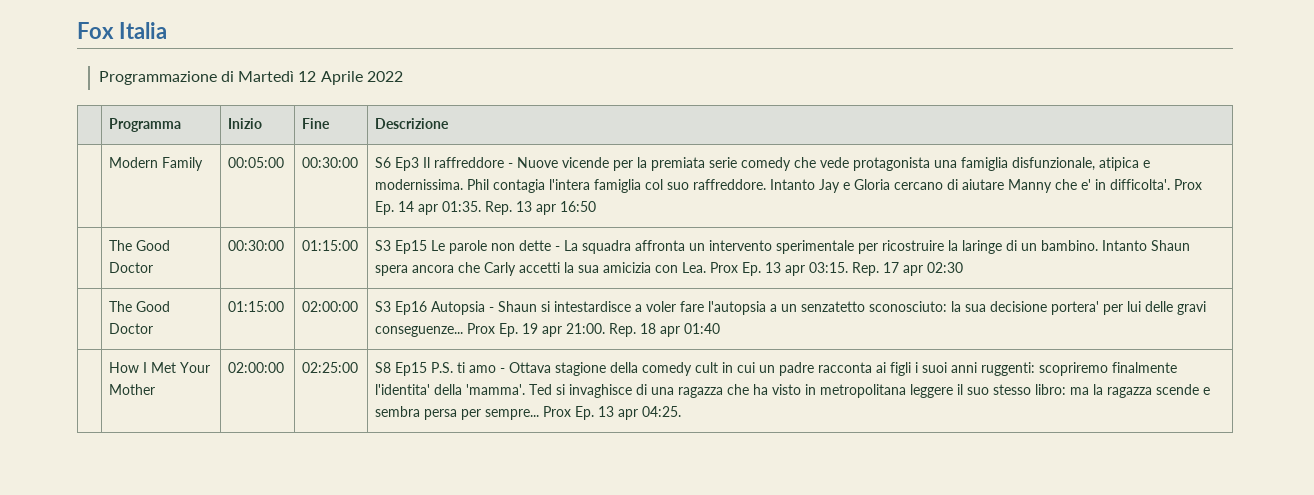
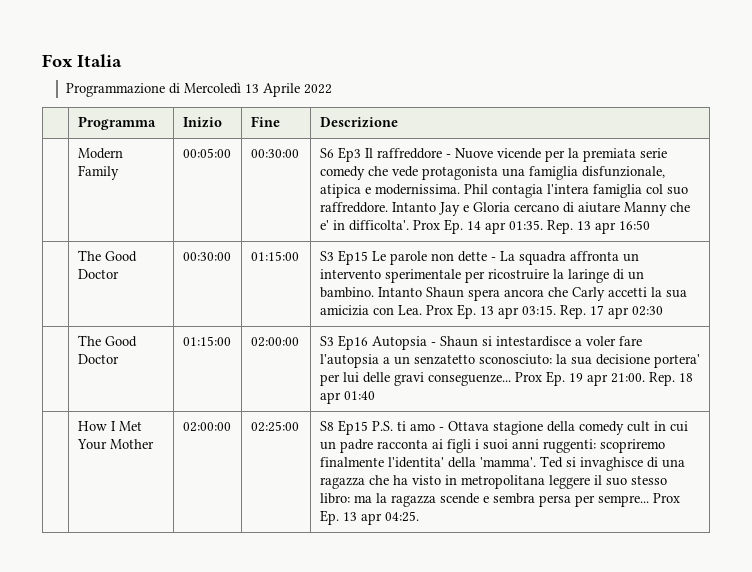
[238,71,317,82] Martedì 12 -> [184,82,260,94] Mercoledì 13

